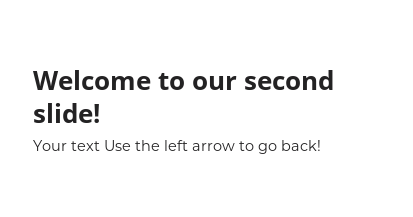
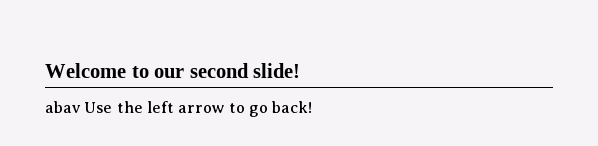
[33,140,100,151] Your text -> [45,101,81,113] abav

